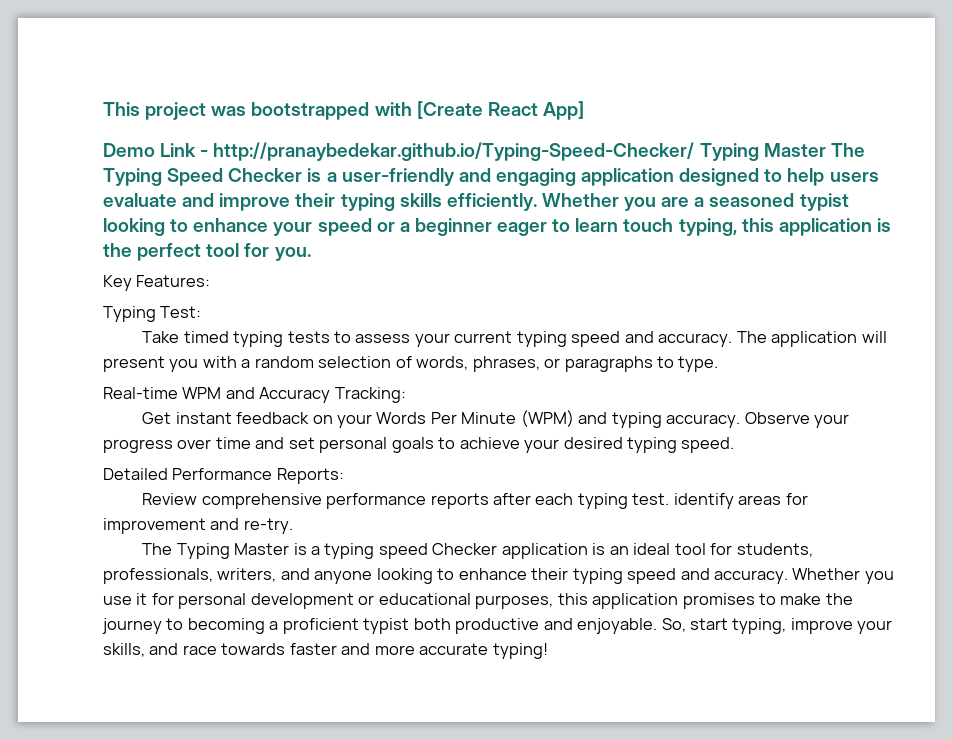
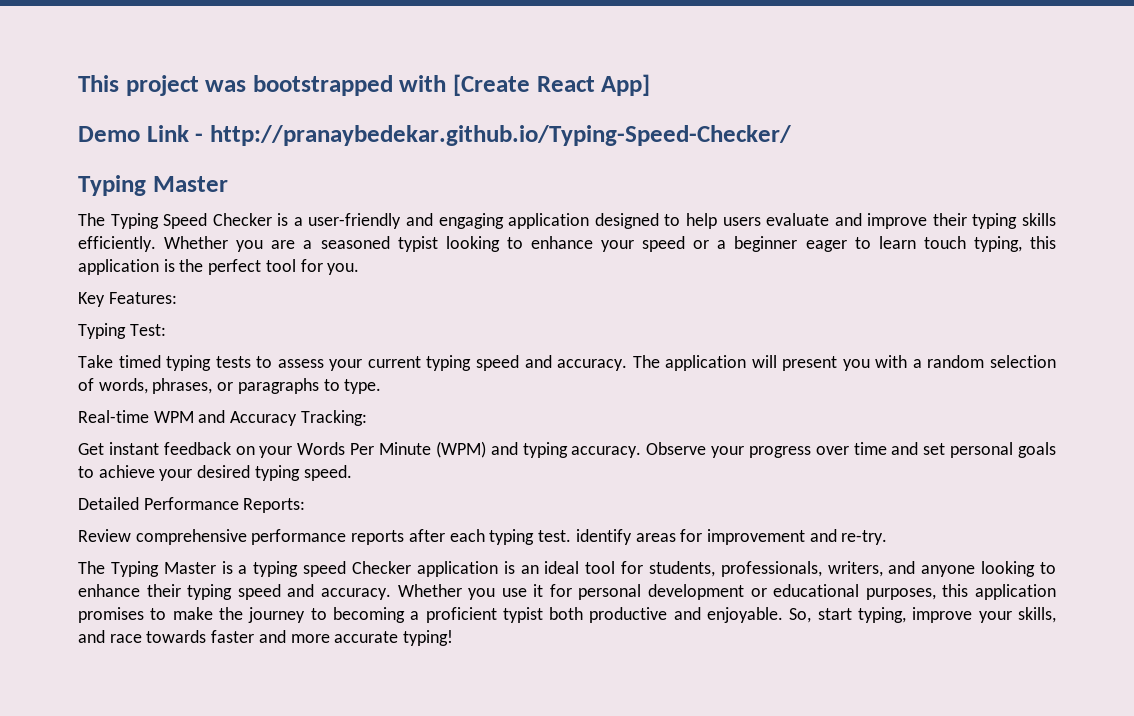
[699,143,826,161] Typing Master -> [78,175,228,196] // Typing Master //

